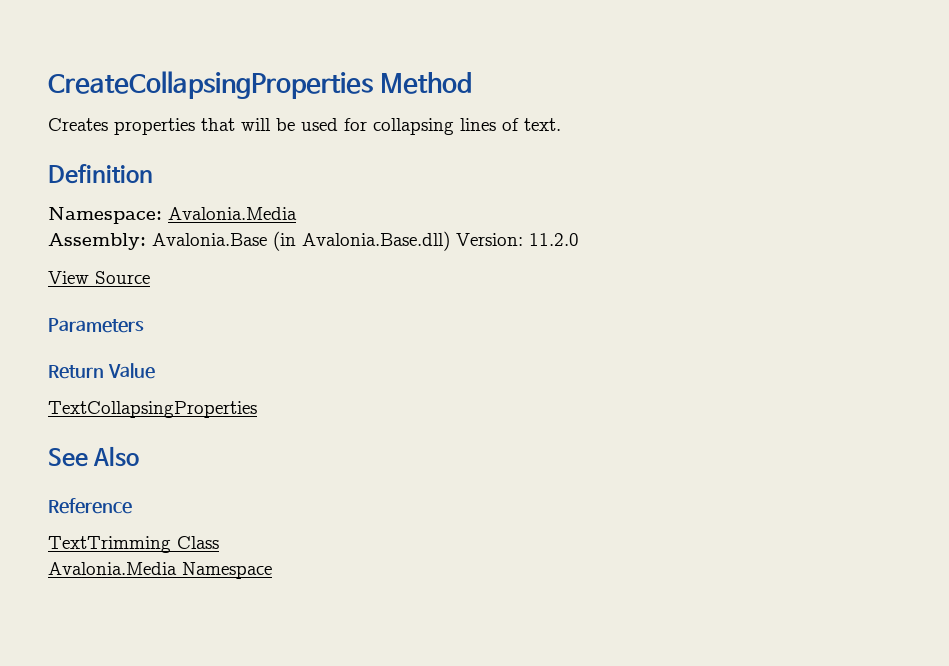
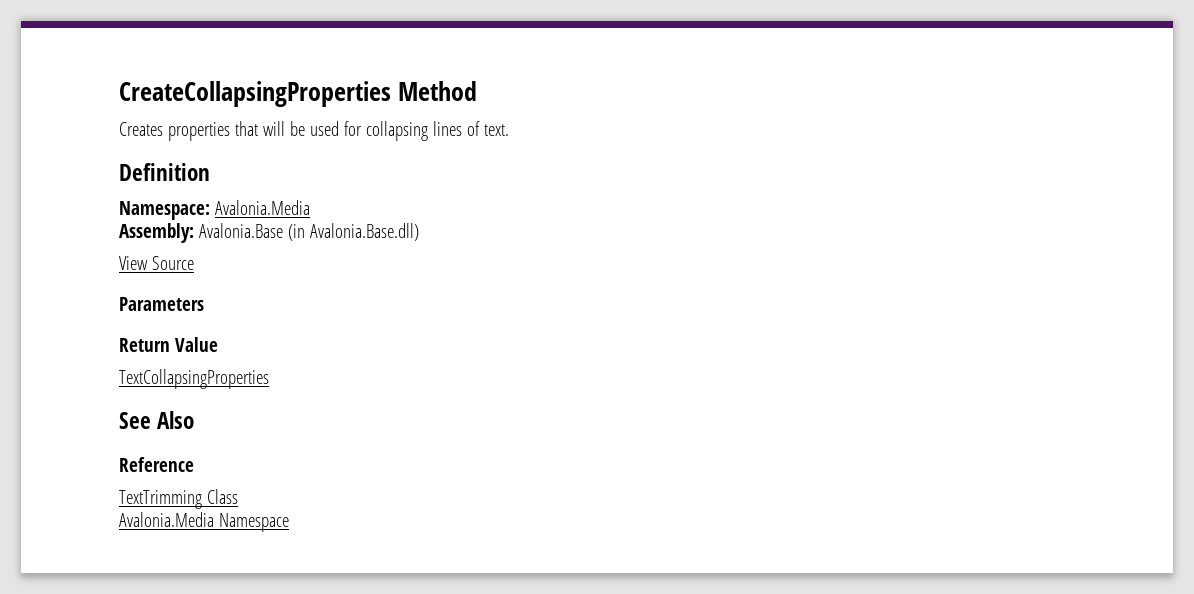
[456,233,579,246] Version: 11.2.0 -> (419, 232) none

